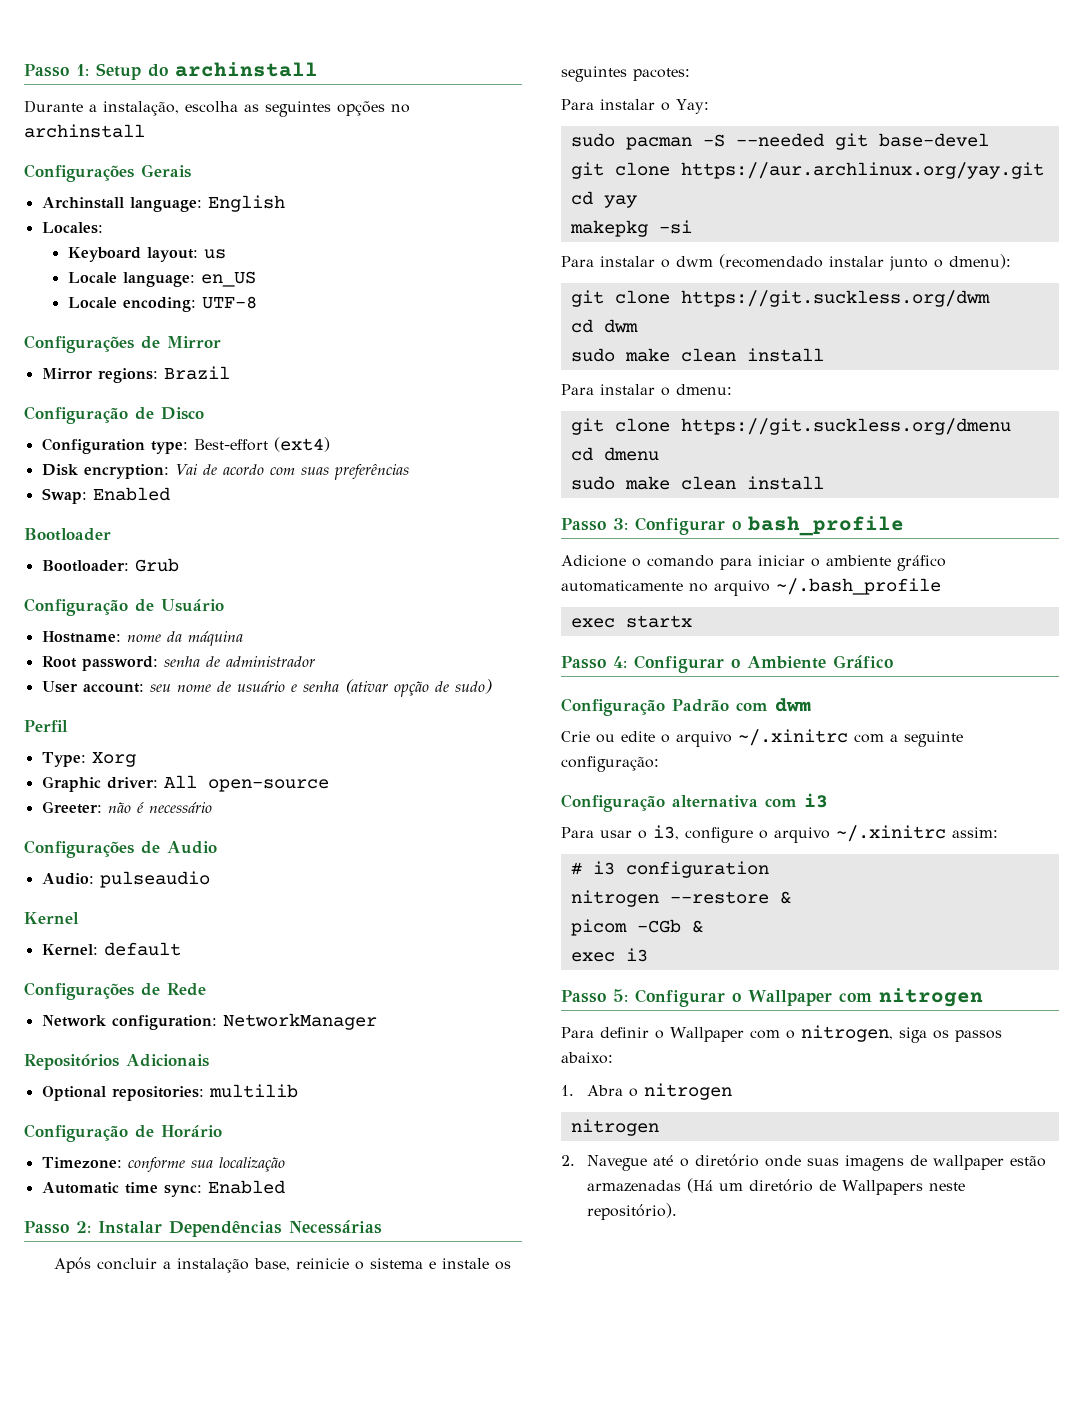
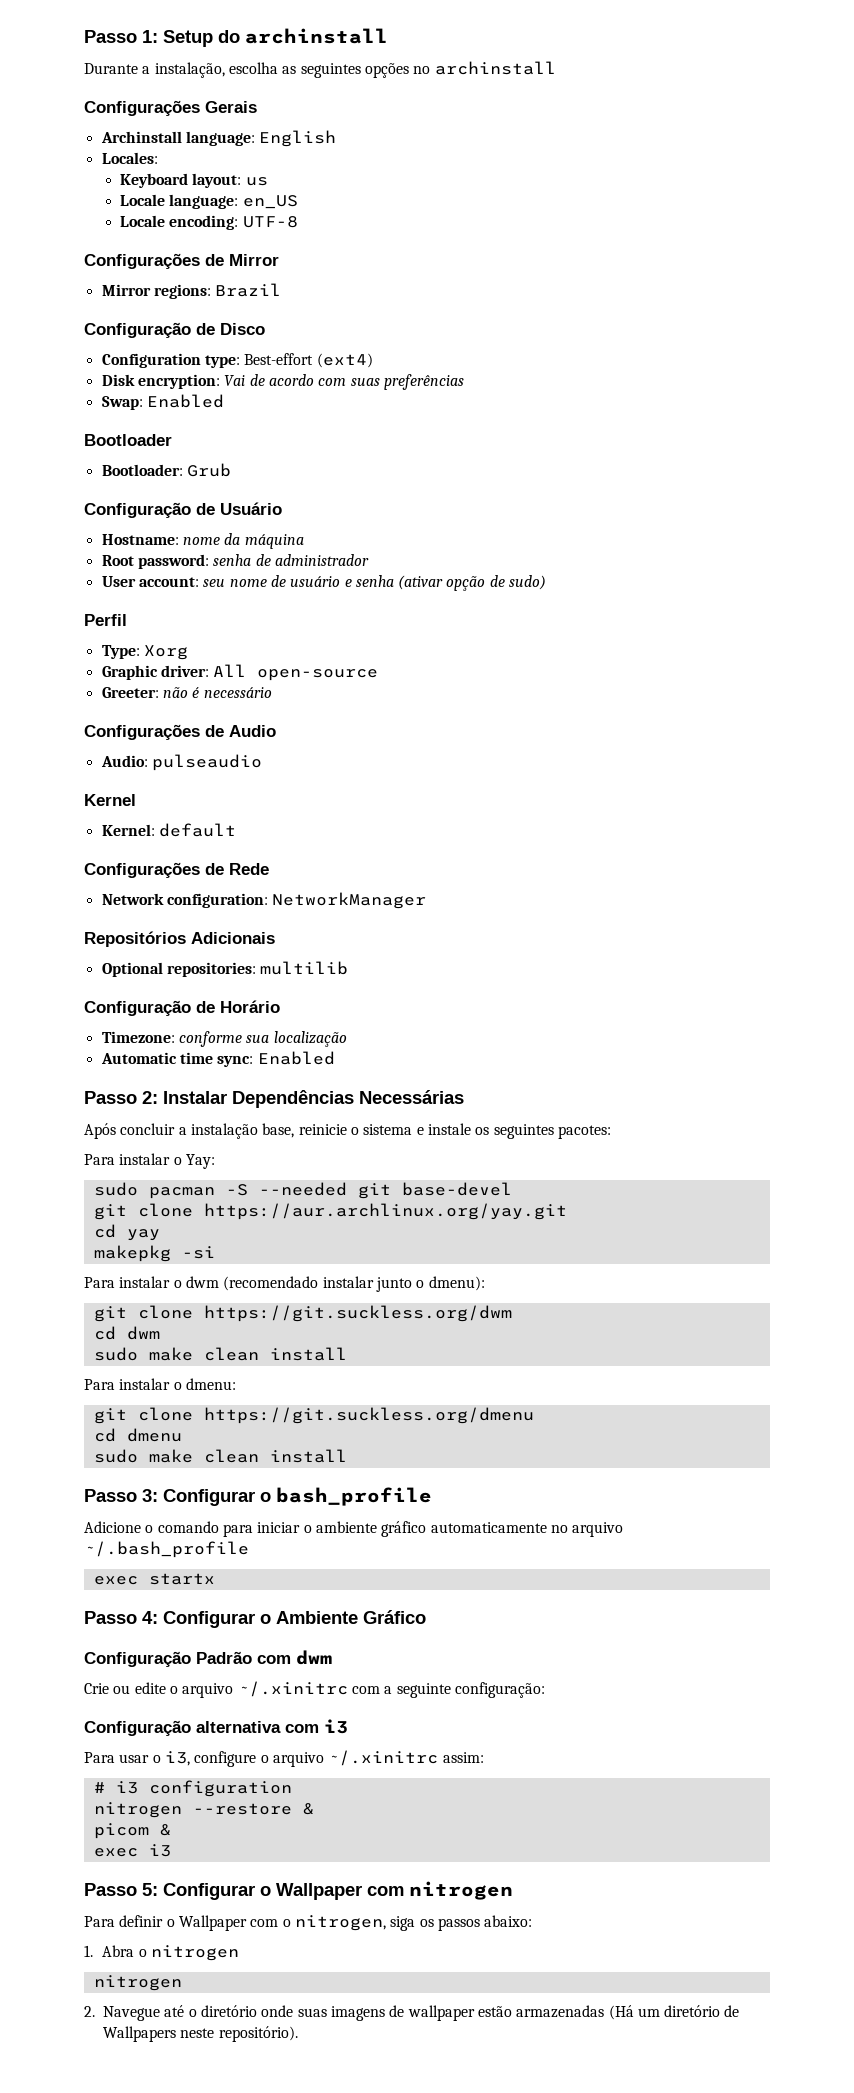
[636,919,681,933] -CGb -> (149, 1831) none

